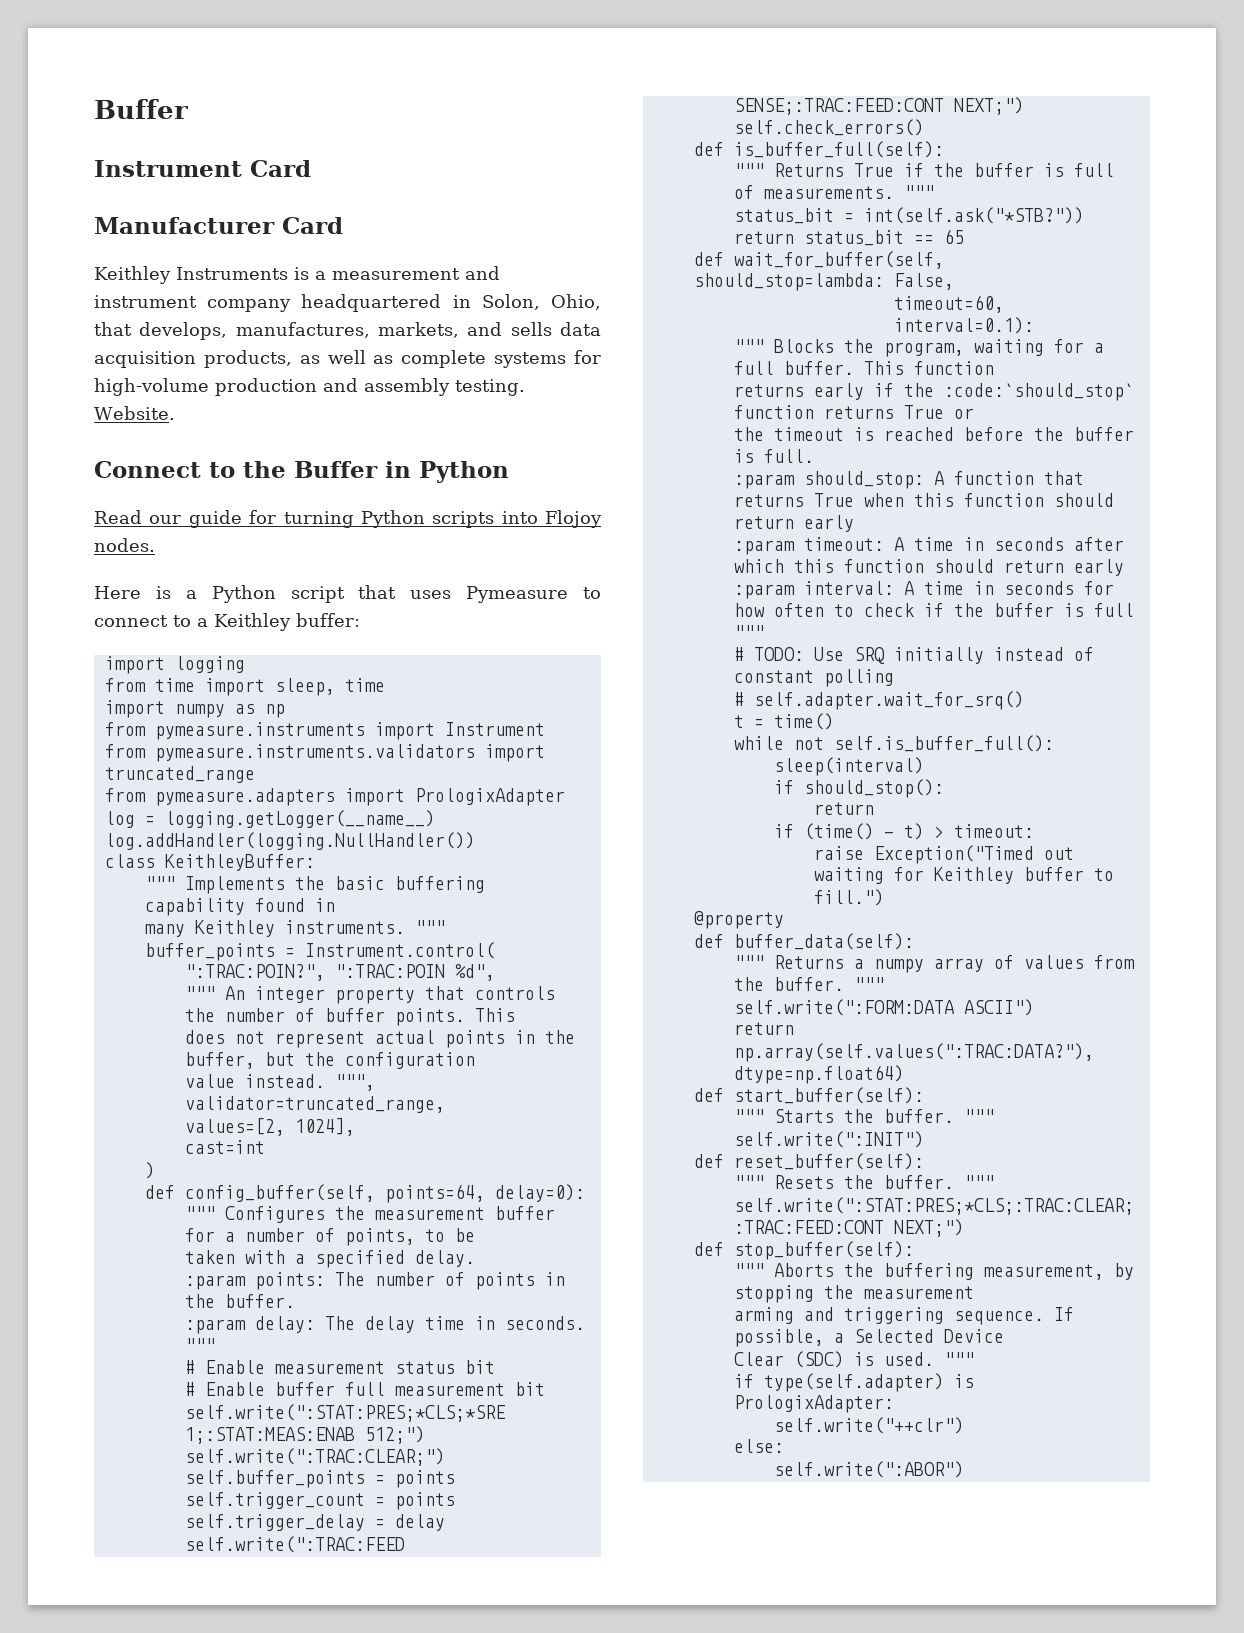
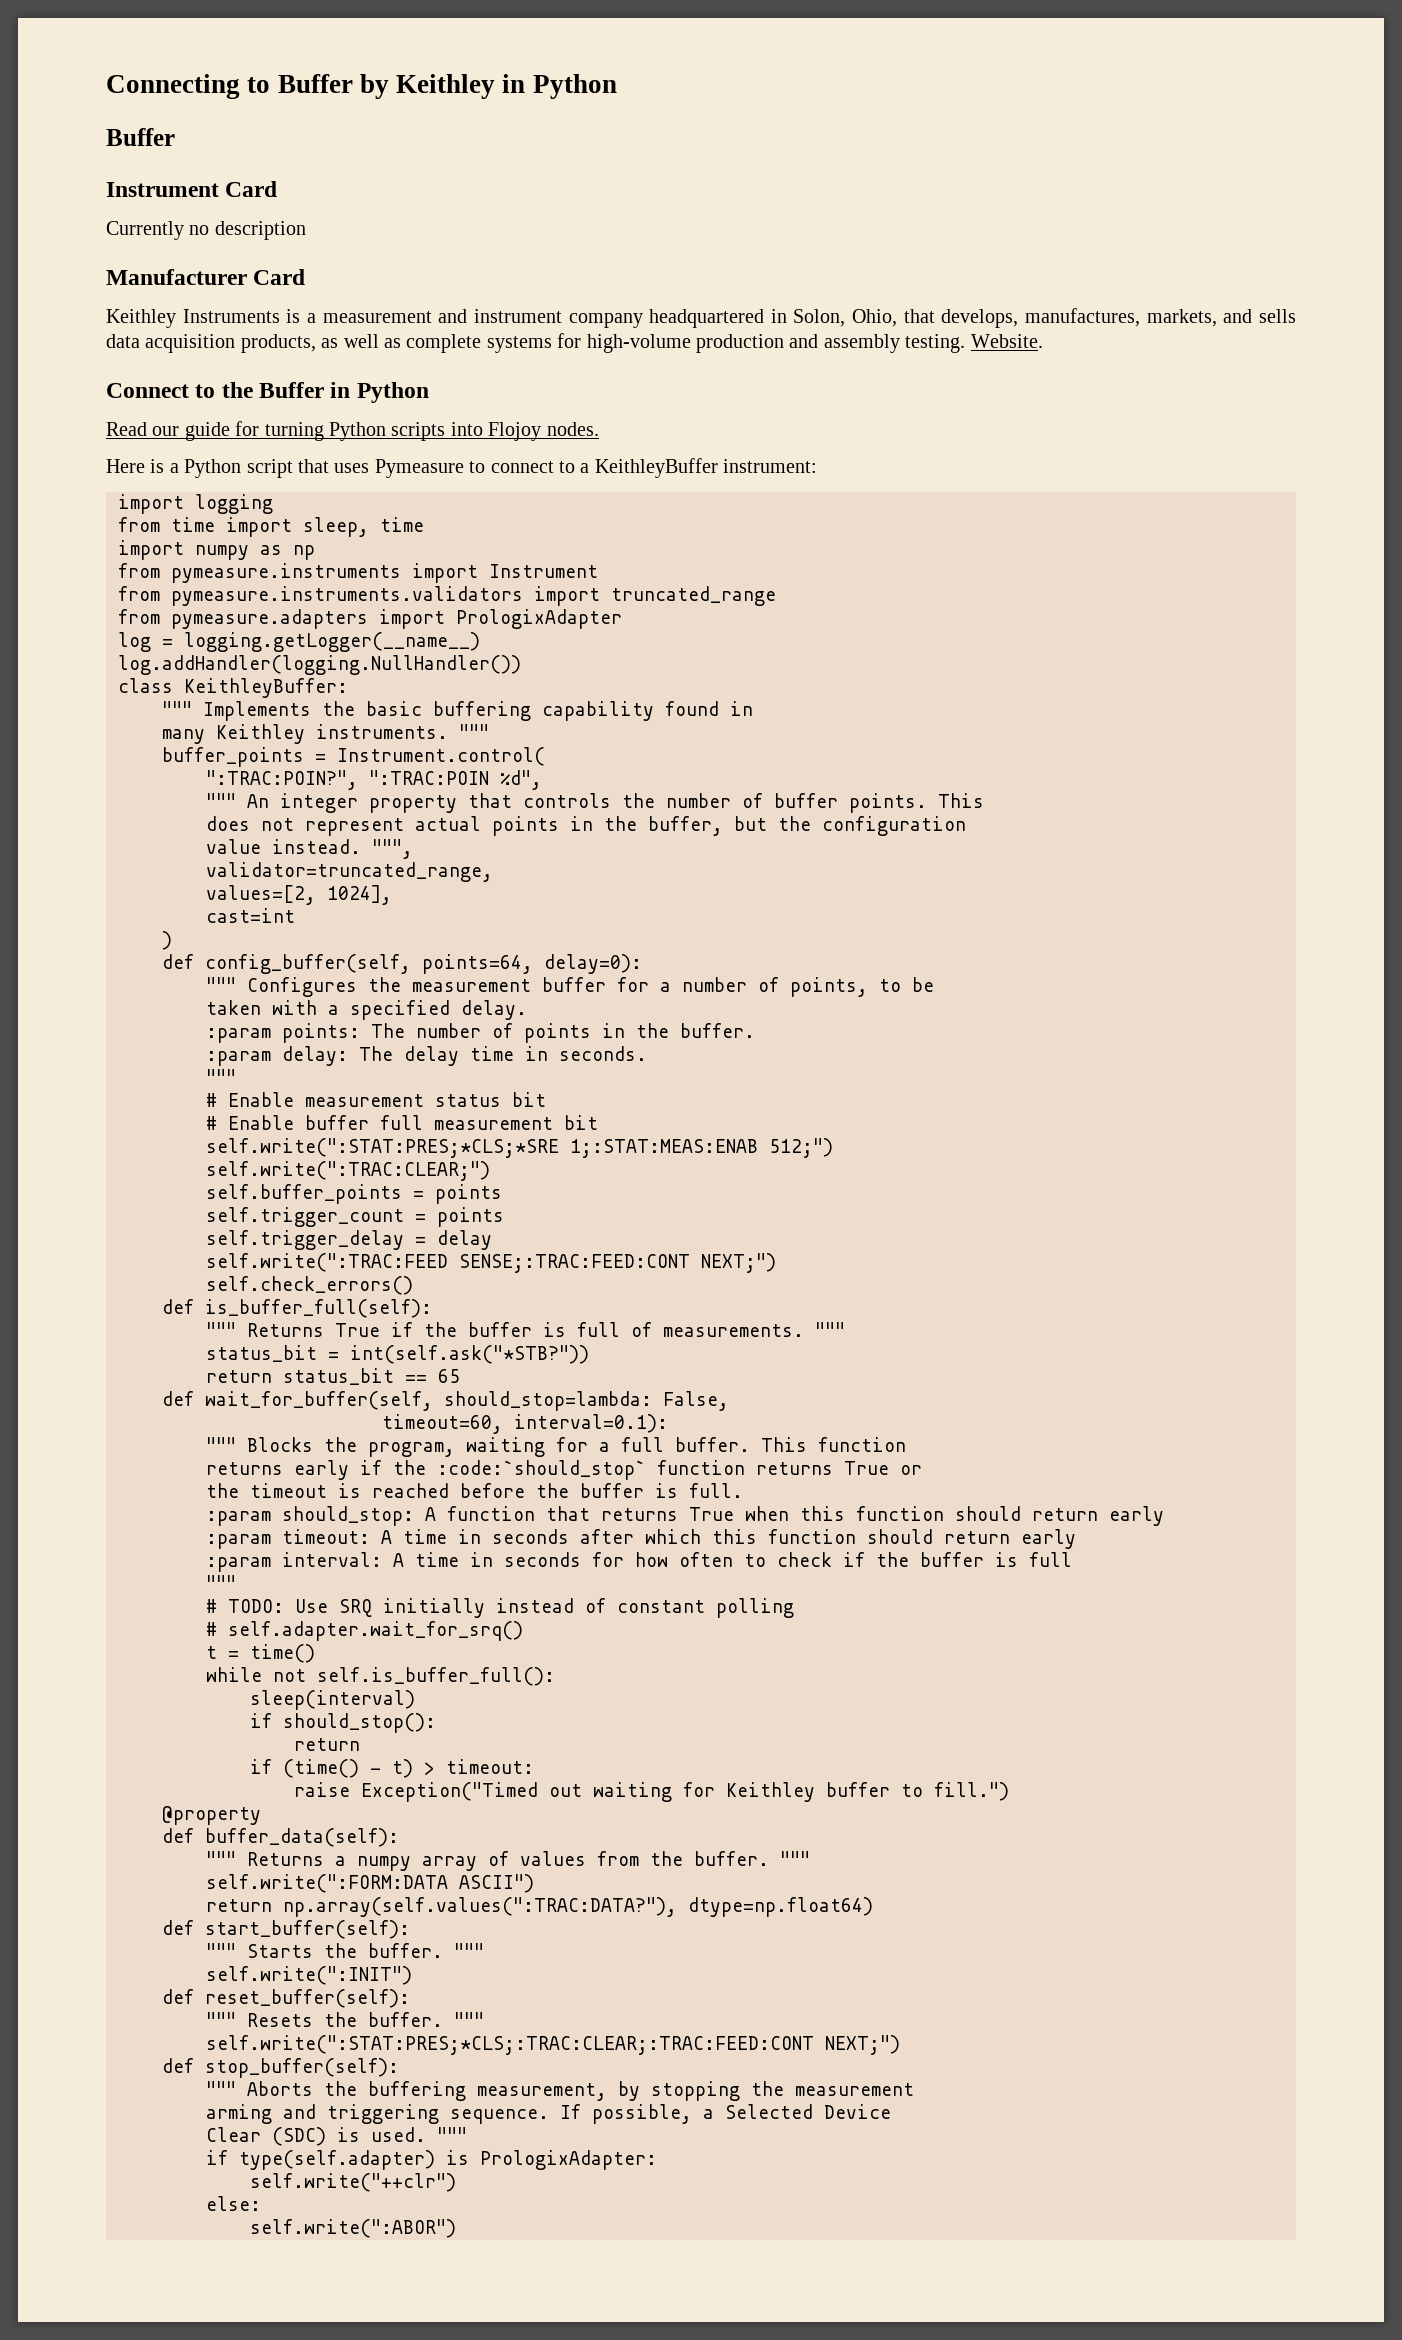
(94, 109) none -> [106,74,617,99] Connecting to Buffer by Keithley in Python //
(311, 168) none -> [106,221,306,240] // Currently no description
[214,613,360,631] Keithley buffer: -> [594,458,818,478] KeithleyBuffer instrument:

